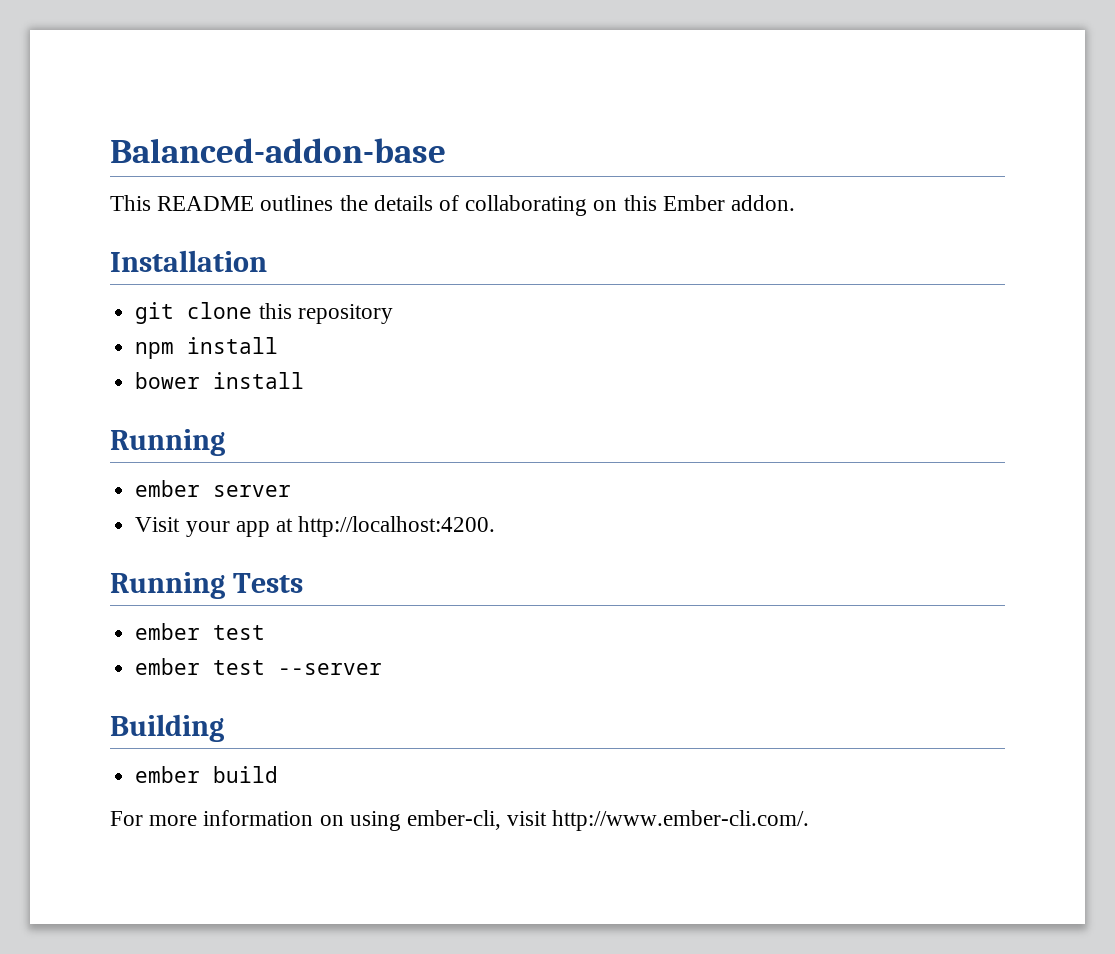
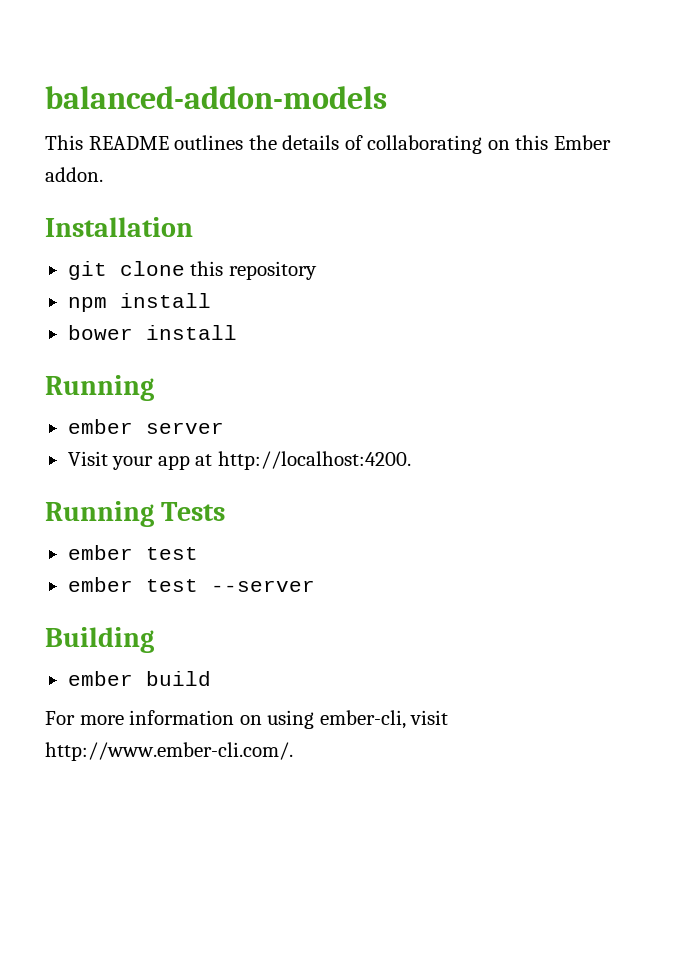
[110,138,446,163] Balanced-addon-base -> [45,86,387,109] balanced-addon-models

